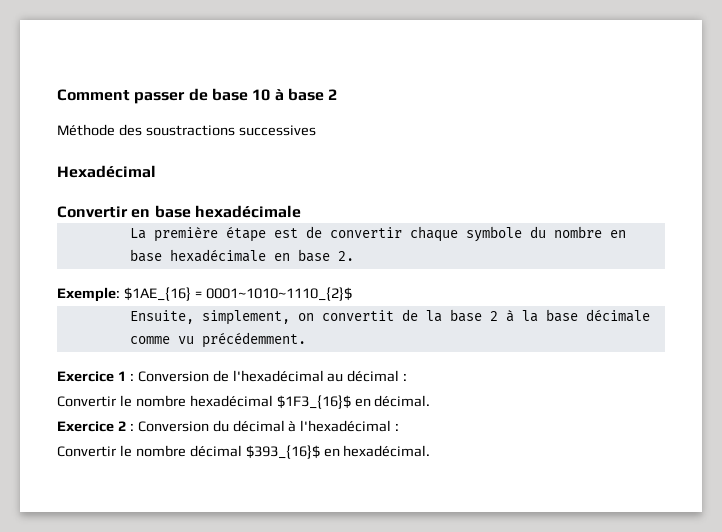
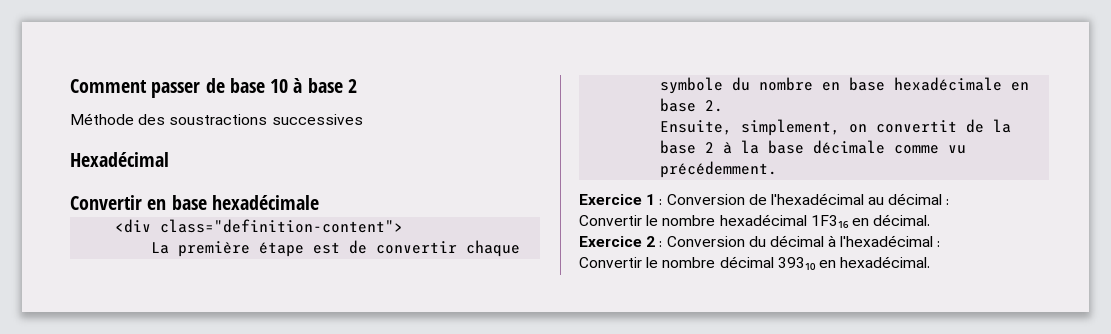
(301, 211) none -> [115,219,404,233] // <div class="definition-content">
[57,287,352,302] // Exemple: $1AE_{16} = 0001~1010~1110_{2}$ -> (724, 106) none
[276,395,351,409] $1F3_{16}$ -> [810,215,849,228] 1F3₁₆
[245,445,320,459] $393_{16}$ -> [777,257,816,270] 393₁₀

